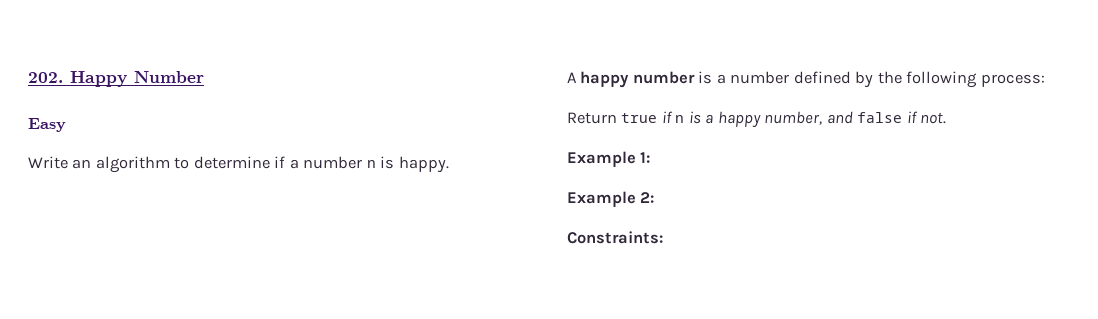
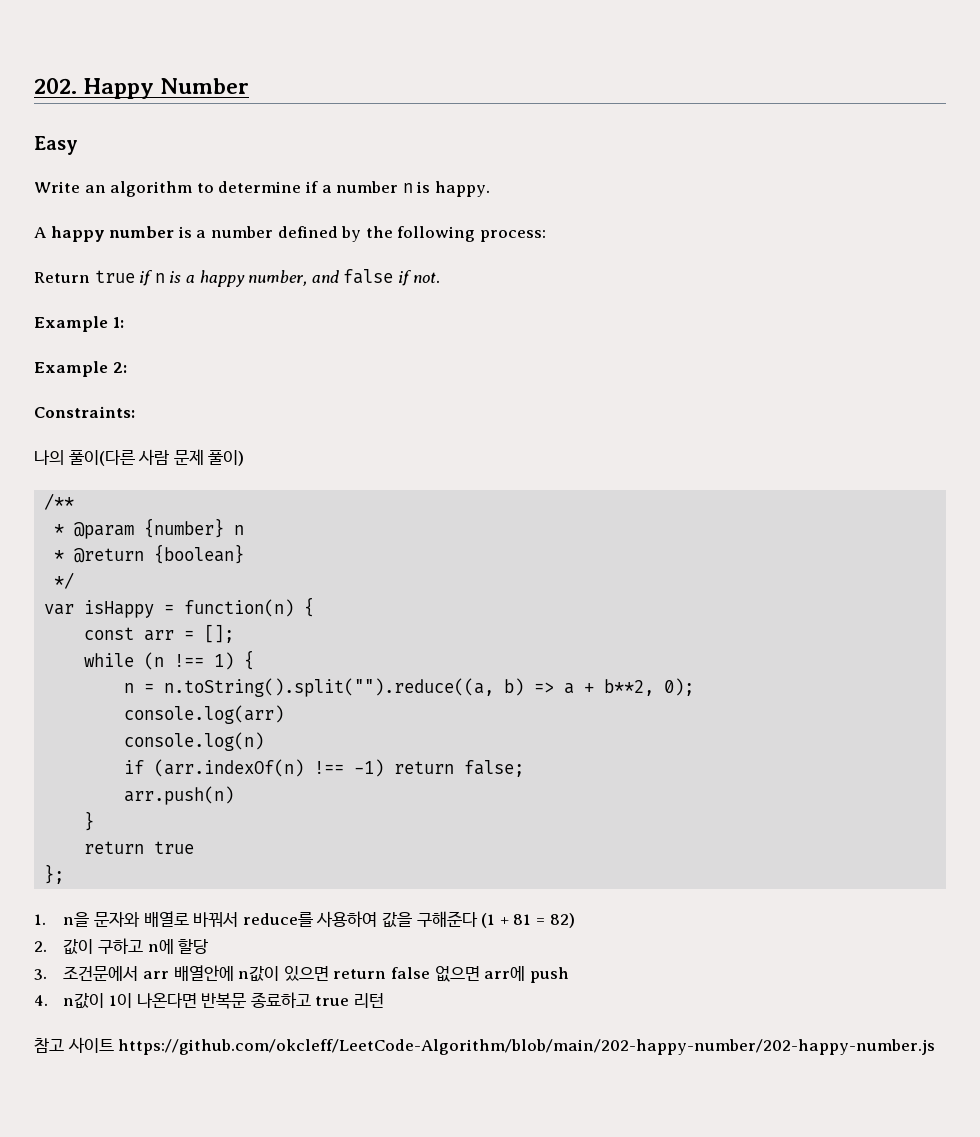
(663, 237) none -> [34,449,245,466] [44,493,75,510] [54,518,245,539] [54,544,245,564] [54,572,75,589] [44,597,315,618] [84,624,235,643] [84,650,255,670] [124,678,695,697] [124,705,285,724] [124,732,265,751] [124,759,525,777] [124,786,235,805] [84,811,95,831] [84,841,195,854] [44,864,65,884] [34,911,575,928] [34,938,209,955] [34,965,569,983] [34,992,385,1009] [34,1037,936,1055] // 나의 풀이(다른 사람 문제 풀이) // /** // * @param {number} n // * @return {boolean} // */ // var isHappy = function(n) { // const arr = []; // while (n !== 1) { // n = n.toString().split("").reduce((a, b) => a + b**2, 0); // console.log(arr) // console.log(n) // if (arr.indexOf(n) !== -1) return false; // arr.push(n) // } // return true // }; // 1. n을 문자와 배열로 바꿔서 reduce를 사용하여 값을 구해준다 (1 + 81 = 82) // 2. 값이 구하고 n에 할당 // 3. 조건문에서 arr 배열안에 n값이 있으면 return false 없으면 arr에 push // 4. n값이 1이 나온다면 반복문 종료하고 true 리턴 // 참고 사이트 https://github.com/okcleff/LeetCode-Algorithm/blob/main/202-happy-number/202-happy-number.js

